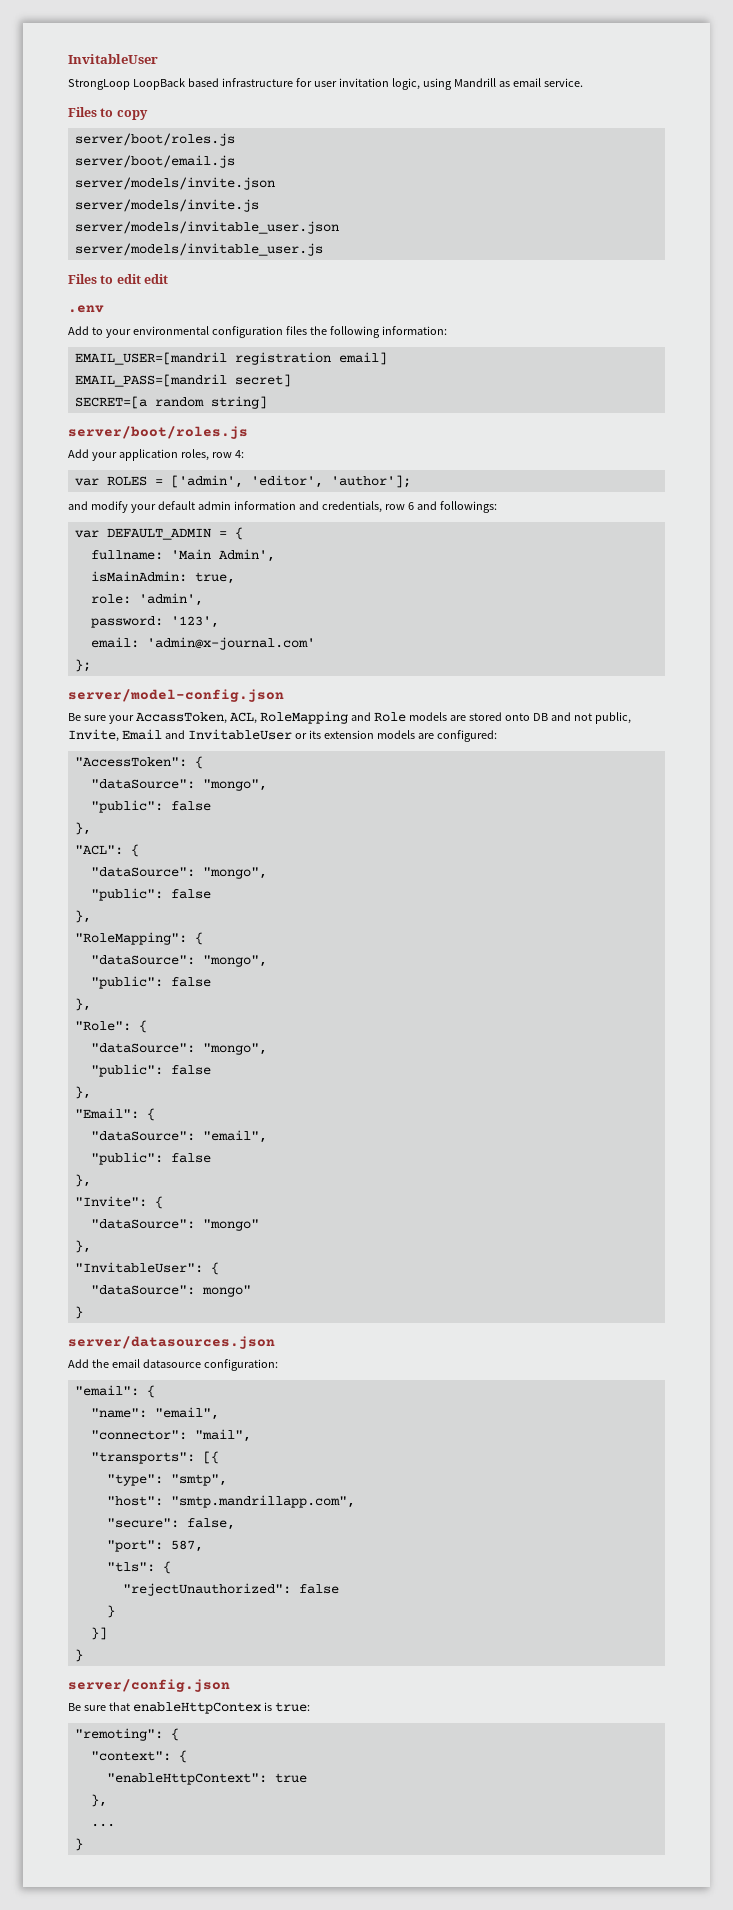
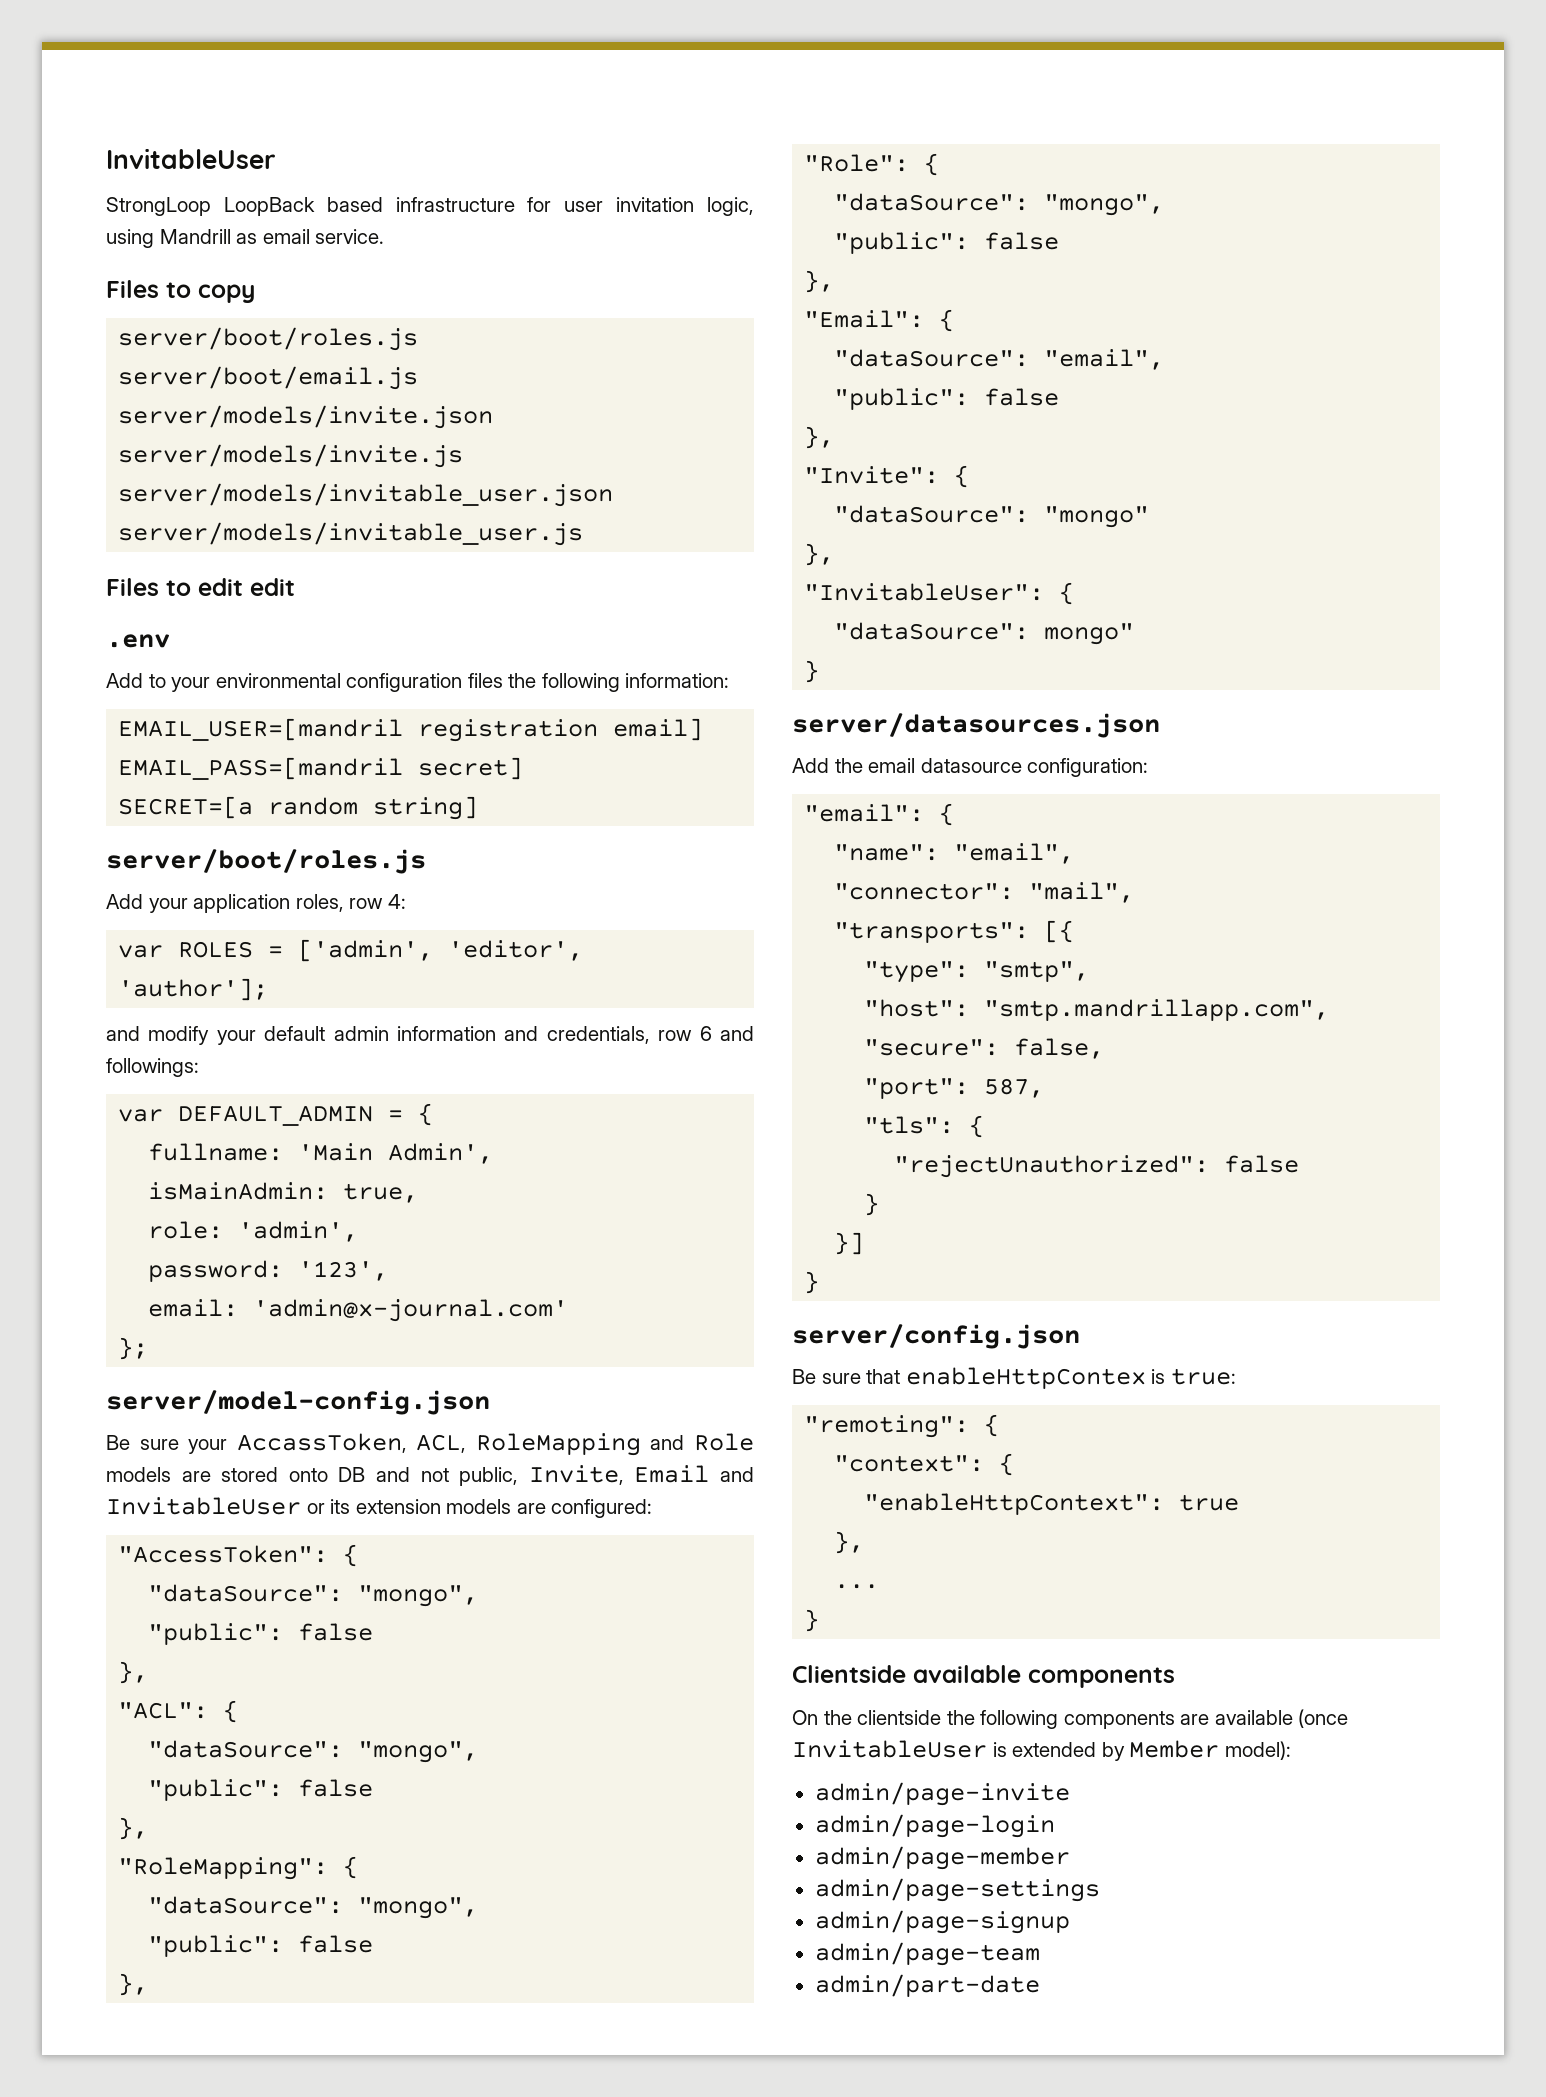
(83, 1844) none -> [792,1665,1175,1688] [792,1709,1349,1729] [792,1740,1291,1761] [814,1782,1070,1806] [814,1814,1055,1838] [814,1846,1070,1870] [814,1878,1100,1902] [814,1910,1070,1934] [814,1942,1040,1966] [814,1974,1040,1997] // Clientside available components // On the clientside the following components are available (once InvitableUser is extended by Member model): // admin/page-invite // admin/page-login // admin/page-member // admin/page-settings // admin/page-signup // admin/page-team // admin/part-date

